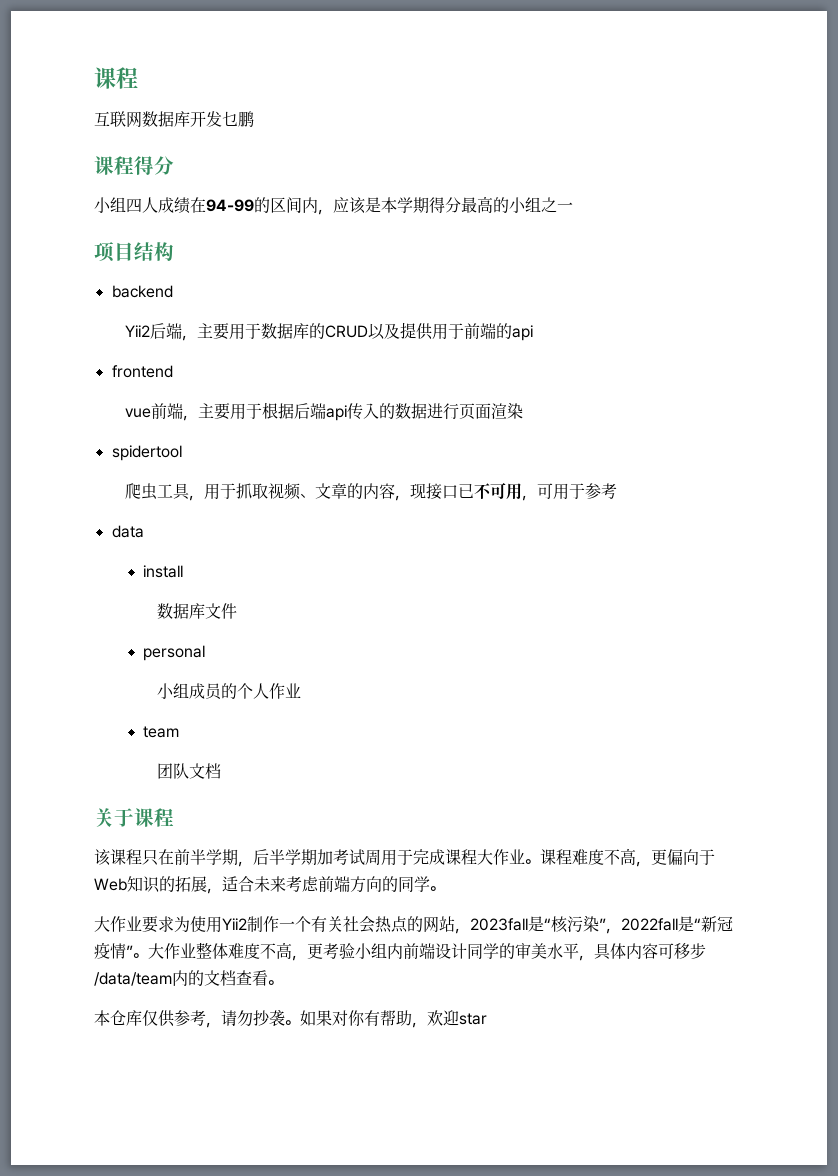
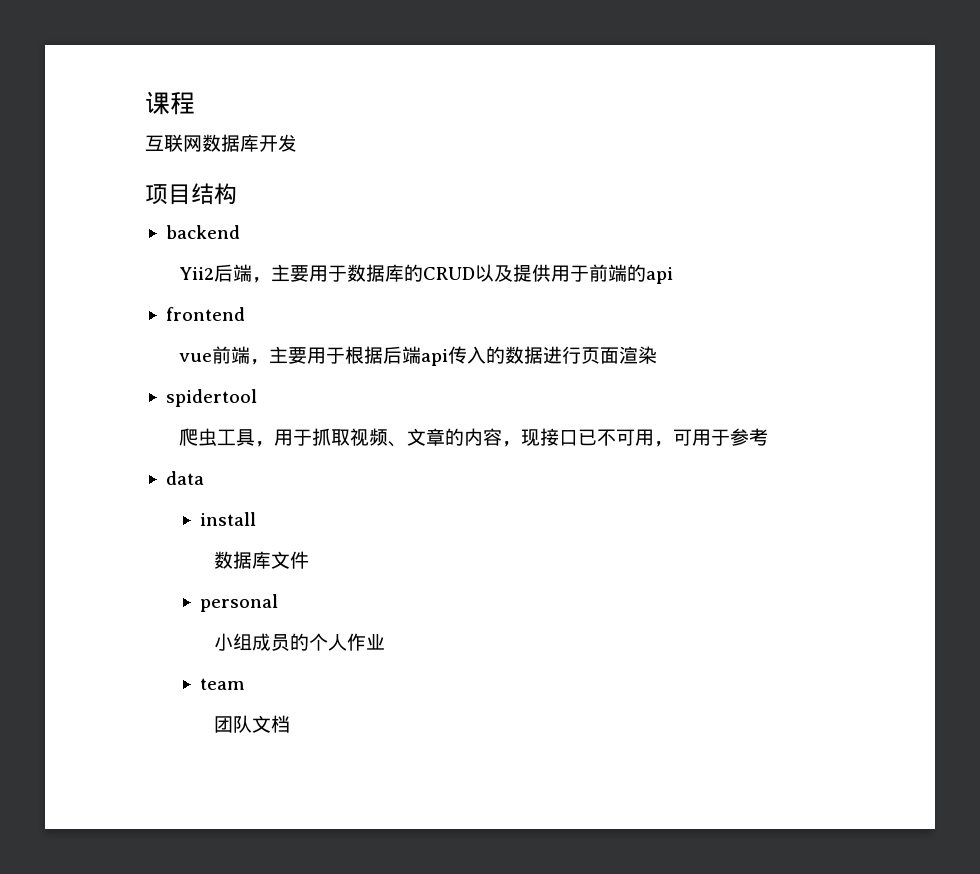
[222,111,254,127] [94,156,174,175] [94,196,573,215] 乜鹏 // 课程得分 // 小组四人成绩在94-99的区间内，应该是本学期得分最高的小组之一 -> (297, 143) none
[94,808,174,827] [94,848,715,867] [94,876,445,894] [94,916,733,934] [94,942,706,961] [94,970,283,986] [94,1010,487,1028] // 关于课程 // 该课程只在前半学期，后半学期加考试周用于完成课程大作业。课程难度不高，更偏向于Web知识的拓展，适合未来考虑前端方向的同学。 // 大作业要求为使用Yii2制作一个有关社会热点的网站，2023fall是“核污染”，2022fall是“新冠疫情”。大作业整体难度不高，更考验小组内前端设计同学的审美水平，具体内容可移步/data/team内的文档查看。 // 本仓库仅供参考，请勿抄袭。如果对你有帮助，欢迎star -> (290, 724) none

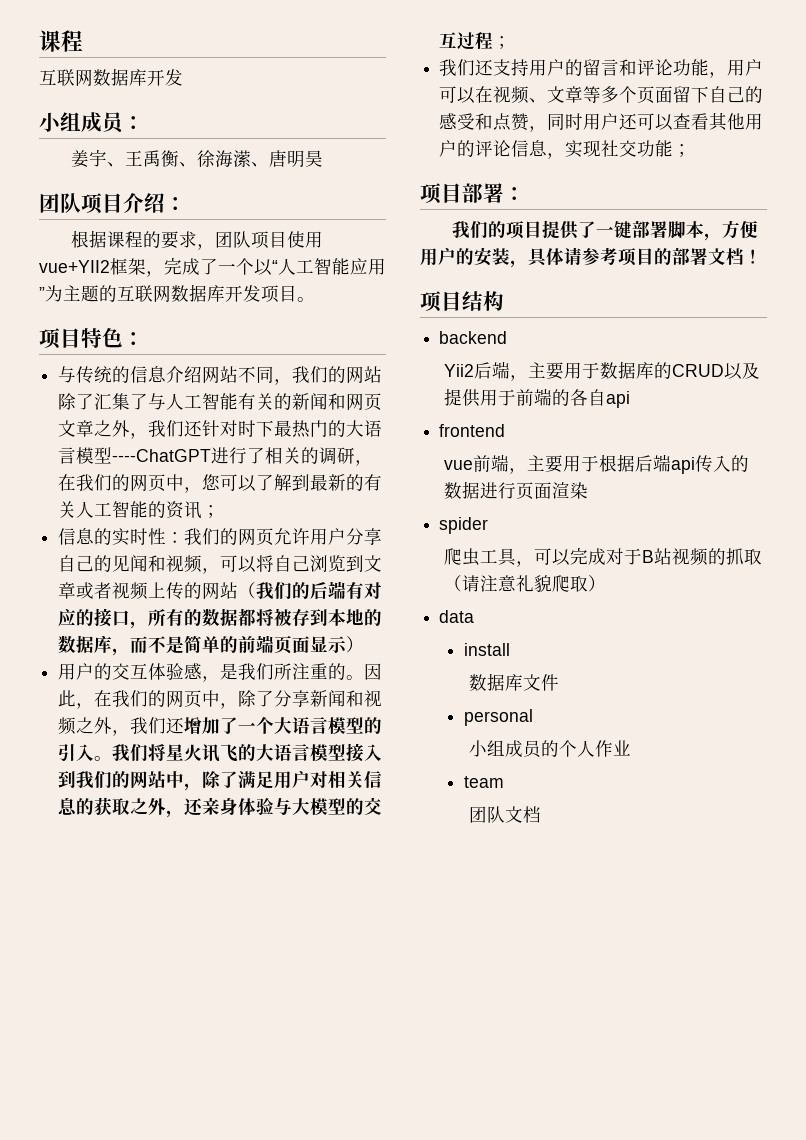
(297, 143) none -> [39,112,144,134] [71,149,324,168] [39,193,186,214] [71,230,324,250] [39,257,386,277] [39,284,315,303] [39,328,144,349] [58,366,383,385] [58,393,383,411] [58,420,383,439] [58,447,374,466] [58,474,383,493] [58,501,221,519] [58,528,383,546] [58,555,383,574] [58,581,383,600] [58,608,383,629] [58,635,365,656] [58,663,383,682] [58,690,383,709] [58,717,383,736] [58,743,383,762] [58,770,383,791] [58,797,383,818] [439,32,512,50] [439,59,764,78] [439,86,764,104] [439,112,764,132] [439,140,692,159] [420,183,525,204] [452,220,759,241] [420,247,762,268] // 小组成员： // 姜宇、王禹衡、徐海潆、唐明昊 // 团队项目介绍： // 根据课程的要求，团队项目使用vue+YII2框架，完成了一个以“人工智能应用”为主题的互联网数据库开发项目。 // 项目特色： // 与传统的信息介绍网站不同，我们的网站除了汇集了与人工智能有关的新闻和网页文章之外，我们还针对时下最热门的大语言模型----ChatGPT进行了相关的调研，在我们的网页中，您可以了解到最新的有关人工智能的资讯； // 信息的实时性：我们的网页允许用户分享自己的见闻和视频，可以将自己浏览到文章或者视频上传的网站（我们的后端有对应的接口，所有的数据都将被存到本地的数据库，而不是简单的前端页面显示） // 用户的交互体验感，是我们所注重的。因此，在我们的网页中，除了分享新闻和视频之外，我们还增加了一个大语言模型的引入。我们将星火讯飞的大语言模型接入到我们的网站中，除了满足用户对相关信息的获取之外，还亲身体验与大模型的交互过程； // 我们还支持用户的留言和评论功能，用户可以在视频、文章等多个页面留下自己的感受和点赞，同时用户还可以查看其他用户的评论信息，实现社交功能； // 项目部署： // 我们的项目提供了一键部署脚本，方便用户的安装，具体请参考项目的部署文档！
(647, 273) none -> [570,389,607,406] 各自
[165,389,257,407] spidertool -> [439,517,489,534] spider
[274,428,769,447] 用于抓取视频、文章的内容，现接口已不可用，可用于参考 -> [534,547,763,566] [444,575,607,592] 可以完成对于B站视频的抓取（请注意礼貌爬取）

